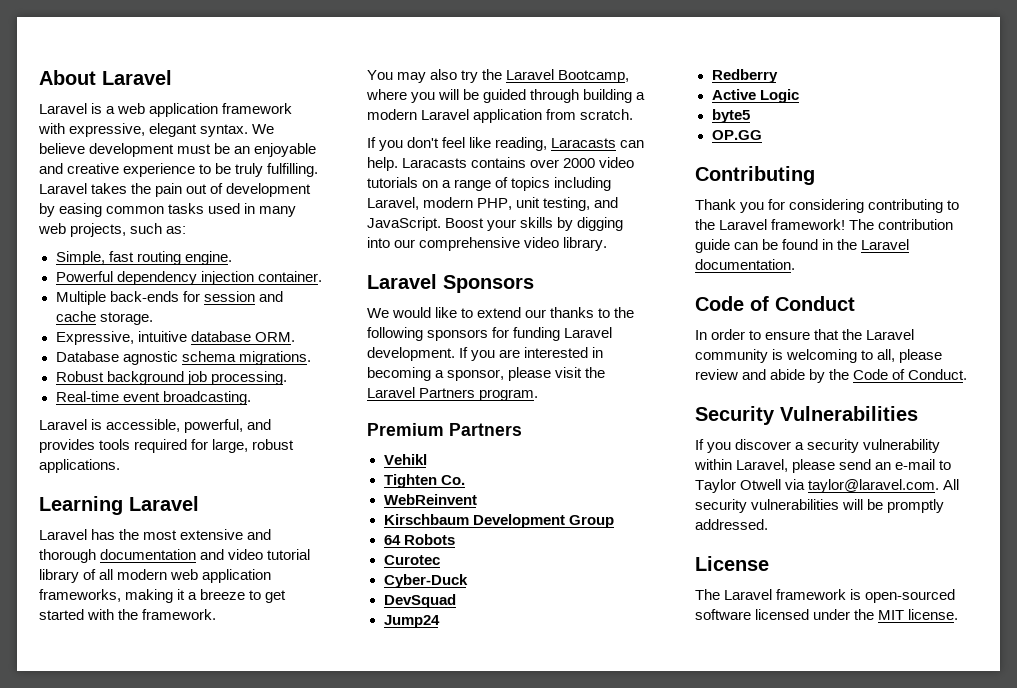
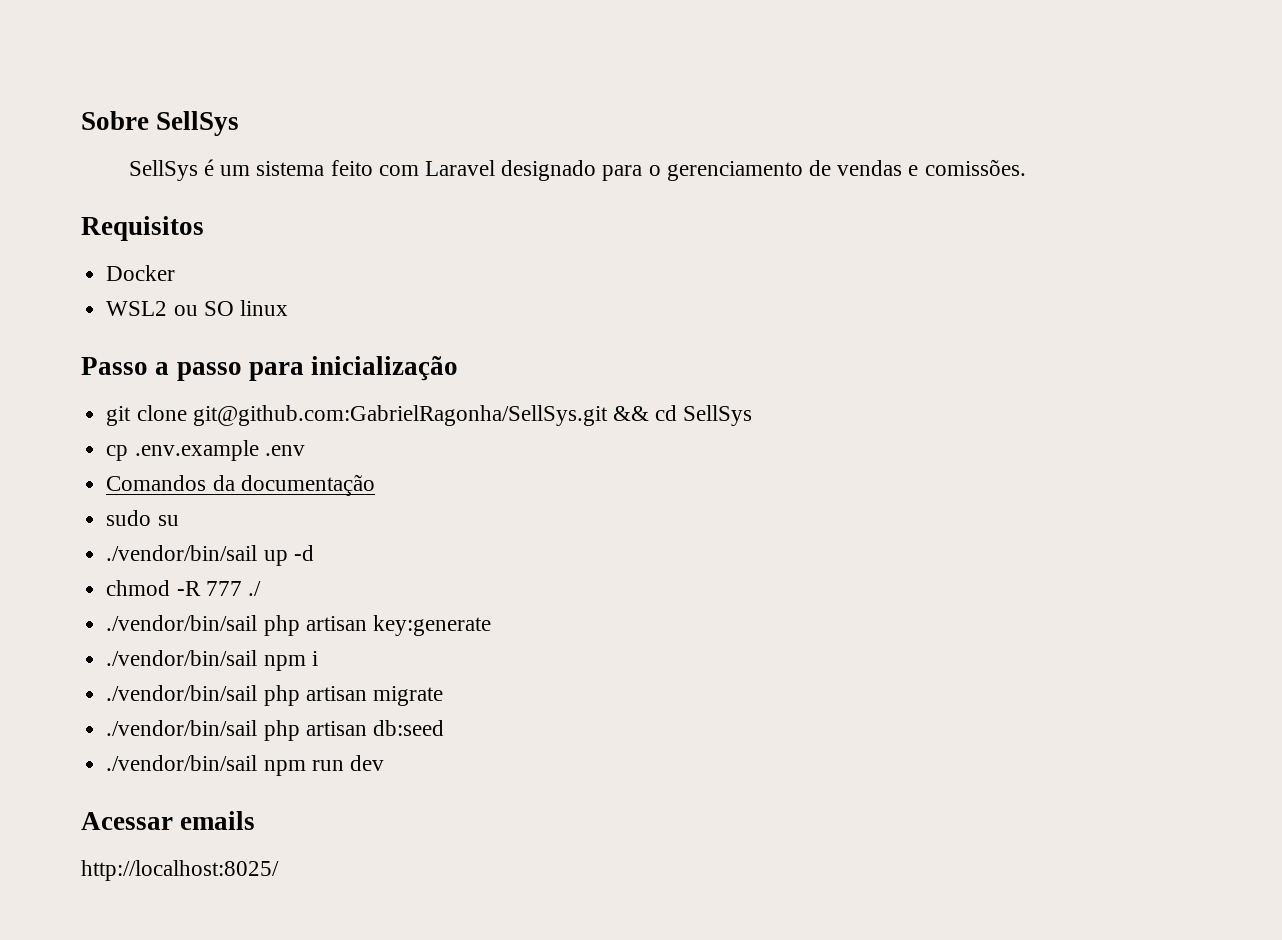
[39,70,172,85] [39,103,293,117] [38,123,275,137] [39,143,317,157] [39,163,319,177] [39,183,312,197] [39,203,297,217] [38,223,187,237] [55,251,232,265] [55,271,322,285] [55,291,283,305] [55,311,153,325] [55,331,295,345] [55,351,311,365] [55,371,287,385] [55,391,251,405] [39,419,272,433] [39,439,295,453] [39,459,120,473] [39,496,199,515] [39,529,272,540] [39,549,311,563] [39,569,272,583] [39,589,287,603] [39,609,217,620] [367,69,630,83] [366,89,646,103] [367,109,634,123] [367,137,645,151] [367,157,635,171] [367,177,612,191] [367,197,619,211] [367,217,624,231] [367,237,608,251] [367,274,534,293] [367,307,635,318] [367,327,613,341] [367,347,604,361] [367,367,606,381] [367,387,539,401] [367,423,522,436] [383,454,427,465] [383,474,465,488] [383,494,477,505] [383,514,614,528] [383,534,455,545] [383,555,440,565] [383,574,468,588] [383,594,456,608] [383,615,440,628] [711,69,778,83] [711,89,799,103] [711,109,750,123] [711,130,762,140] [695,166,815,185] [695,199,960,213] [695,219,954,230] [695,239,910,253] [695,259,795,270] [695,296,855,311] [695,329,915,340] [695,349,943,363] [695,369,968,383] [695,406,918,425] [695,439,941,453] [694,459,952,473] [695,479,960,493] [695,499,945,513] [695,519,768,530] [695,556,769,571] [695,589,956,603] [695,609,959,620] About Laravel // Laravel is a web application framework with expressive, elegant syntax. We believe development must be an enjoyable and creative experience to be truly fulfilling. Laravel takes the pain out of development by easing common tasks used in many web projects, such as: // Simple, fast routing engine. // Powerful dependency injection container. // Multiple back-ends for session and cache storage. // Expressive, intuitive database ORM. // Database agnostic schema migrations. // Robust background job processing. // Real-time event broadcasting. // Laravel is accessible, powerful, and provides tools required for large, robust applications. // Learning Laravel // Laravel has the most extensive and thorough documentation and video tutorial library of all modern web application frameworks, making it a breeze to get started with the framework. // You may also try the Laravel Bootcamp, where you will be guided through building a modern Laravel application from scratch. // If you don't feel like reading, Laracasts can help. Laracasts contains over 2000 video tutorials on a range of topics including Laravel, modern PHP, unit testing, and JavaScript. Boost your skills by digging into our comprehensive video library. // Laravel Sponsors // We would like to extend our thanks to the following sponsors for funding Laravel development. If you are interested in becoming a sponsor, please visit the Laravel Partners program. // Premium Partners // Vehikl // Tighten Co. // WebReinvent // Kirschbaum Development Group // 64 Robots // Curotec // Cyber-Duck // DevSquad // Jump24 // Redberry // Active Logic // byte5 // OP.GG // Contributing // Thank you for considering contributing to the Laravel framework! The contribution guide can be found in the Laravel documentation. // Code of Conduct // In order to ensure that the Laravel community is welcoming to all, please review and abide by the Code of Conduct. // Security Vulnerabilities // If you discover a security vulnerability within Laravel, please send an e-mail to Taylor Otwell via taylor@laravel.com. All security vulnerabilities will be promptly addressed. // License // The Laravel framework is open-sourced software licensed under the MIT license. -> [81,111,240,136] [128,159,1026,181] [81,216,204,241] [106,265,176,281] [106,300,288,316] [81,356,459,381] [106,405,753,426] [106,440,305,461] [106,474,375,496] [106,510,179,526] [106,545,314,566] [106,580,261,596] [106,615,491,636] [106,650,318,671] [106,685,443,706] [106,720,444,741] [106,755,384,776] [81,811,256,830] [81,860,279,881] Sobre SellSys // SellSys é um sistema feito com Laravel designado para o gerenciamento de vendas e comissões. // Requisitos // Docker // WSL2 ou SO linux // Passo a passo para inicialização // git clone git@github.com:GabrielRagonha/SellSys.git && cd SellSys // cp .env.example .env // Comandos da documentação // sudo su // ./vendor/bin/sail up -d // chmod -R 777 ./ // ./vendor/bin/sail php artisan key:generate // ./vendor/bin/sail npm i // ./vendor/bin/sail php artisan migrate // ./vendor/bin/sail php artisan db:seed // ./vendor/bin/sail npm run dev // Acessar emails // http://localhost:8025/

